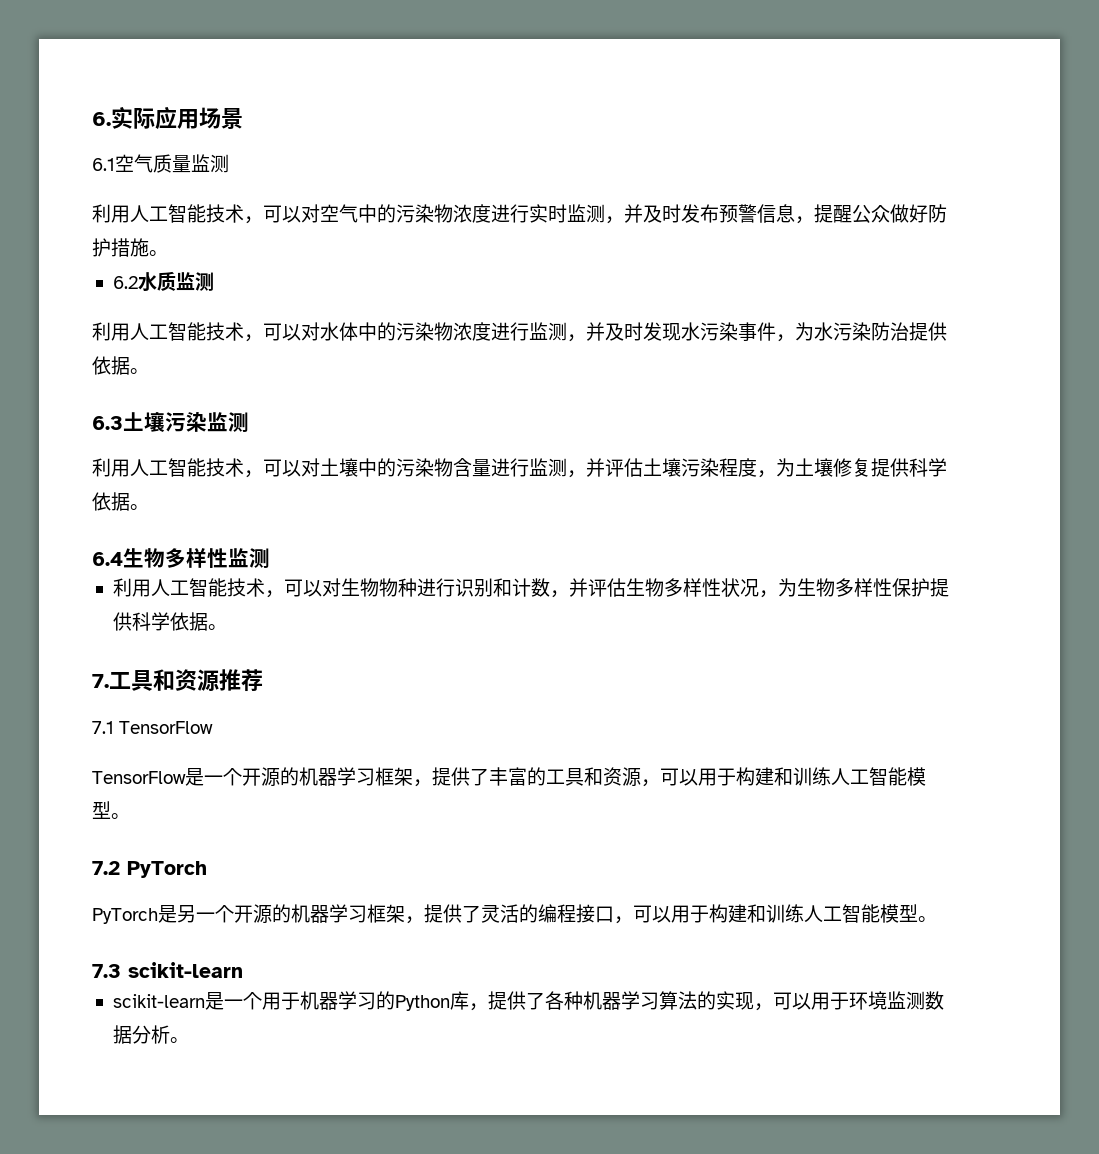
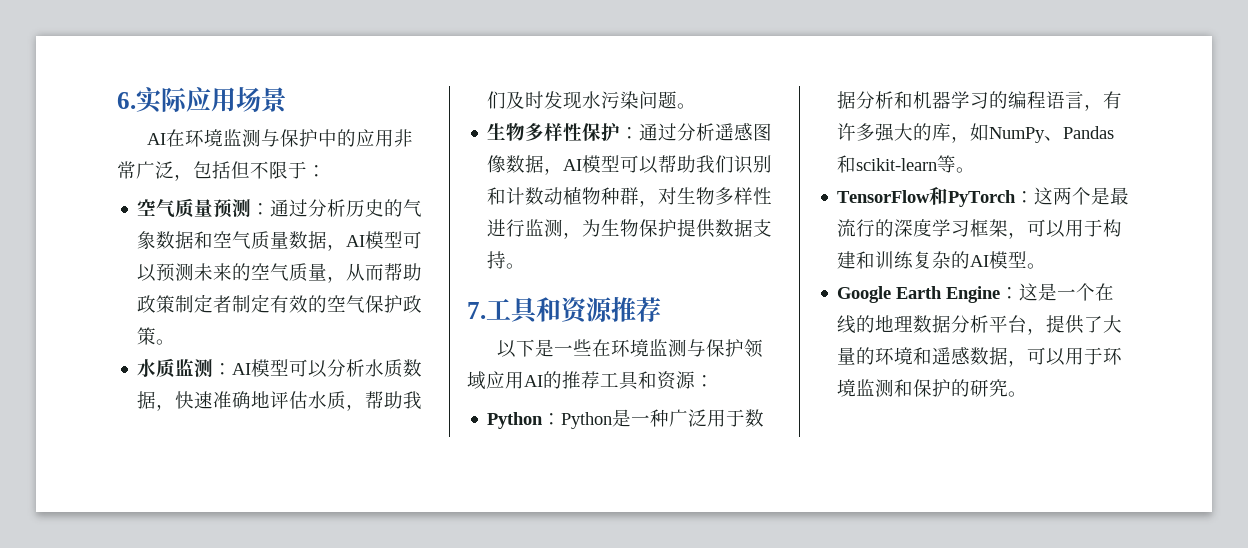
[92,154,229,173] [92,204,947,224] [92,238,168,257] [112,276,138,289] 6.1空气质量监测 // 利用人工智能技术，可以对空气中的污染物浓度进行实时监测，并及时发布预警信息，提醒公众做好防护措施。 // 6.2 -> [147,129,414,147] [117,161,326,181] [137,198,423,218] [137,231,423,251] [137,263,423,283] [137,294,423,313] [137,327,176,345] AI在环境监测与保护中的应用非常广泛，包括但不限于： // 空气质量预测：通过分析历史的气象数据和空气质量数据，AI模型可以预测未来的空气质量，从而帮助政策制定者制定有效的空气保护政策。 //
[92,322,947,342] [92,356,149,375] [92,412,249,432] [92,458,947,478] [92,492,149,511] [92,548,270,568] [112,578,949,598] [112,612,208,631] // 利用人工智能技术，可以对水体中的污染物浓度进行监测，并及时发现水污染事件，为水污染防治提供依据。 // 6.3土壤污染监测 // 利用人工智能技术，可以对土壤中的污染物含量进行监测，并评估土壤污染程度，为土壤修复提供科学依据。 // 6.4生物多样性监测 // 利用人工智能技术，可以对生物物种进行识别和计数，并评估生物多样性状况，为生物多样性保护提供科学依据 -> [213,359,423,378] [137,391,423,411] [487,91,697,109] [487,122,773,142] [487,155,773,175] [487,187,773,207] [487,219,773,239] [487,251,507,269] ：AI模型可以分析水质数据，快速准确地评估水质，帮助我们及时发现水污染问题。 // 生物多样性保护：通过分析遥感图像数据，AI模型可以帮助我们识别和计数动植物种群，对生物多样性进行监测，为生物保护提供数据支持
[92,721,214,734] [92,767,926,787] [92,801,130,819] [92,861,207,878] [92,904,937,924] [92,962,243,978] [112,991,754,1011] 7.1 TensorFlow // TensorFlow是一个开源的机器学习框架，提供了丰富的工具和资源，可以用于构建和训练人工智能模型。 // 7.2 PyTorch // PyTorch是另一个开源的机器学习框架，提供了灵活的编程接口，可以用于构建和训练人工智能模型。 // 7.3 scikit-learn // scikit-learn是一个用于机器学习的Python库，提供了各种机器学习算法的实现 -> [497,339,764,358] [467,371,714,390] [487,409,765,429] [837,91,1123,111] [837,123,1115,143] [837,155,976,173] [837,187,1130,207] [837,219,1123,239] [837,251,1047,269] [837,283,1115,303] [837,315,1123,335] [837,347,1009,365] 以下是一些在环境监测与保护领域应用AI的推荐工具和资源： // Python：Python是一种广泛用于数据分析和机器学习的编程语言，有许多强大的库，如NumPy、Pandas和scikit-learn等。 // TensorFlow和PyTorch：这两个是最流行的深度学习框架，可以用于构建和训练复杂的AI模型。 // Google Earth Engine：这是一个在线的地理数据分析平台，提供了大量的环境和遥感数据
[924,991,944,1010] [112,1025,170,1044] 数据分析 -> [894,379,1009,397] 和保护的研究

